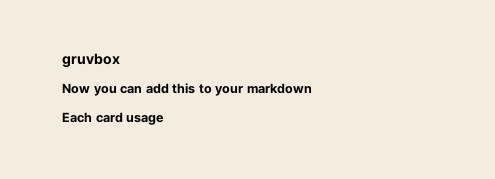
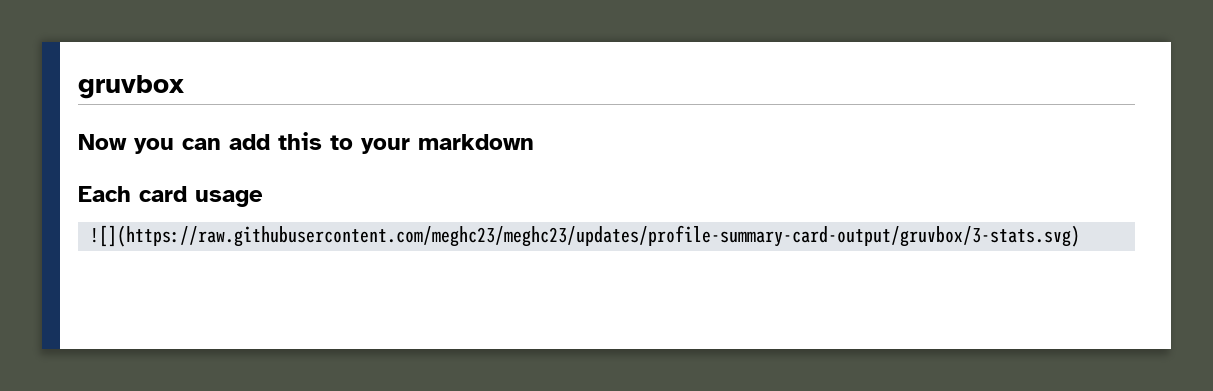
(165, 120) none -> [90,225,1081,247] // ![](https://raw.githubusercontent.com/meghc23/meghc23/updates/profile-summary-card-output/gruvbox/3-stats.svg)

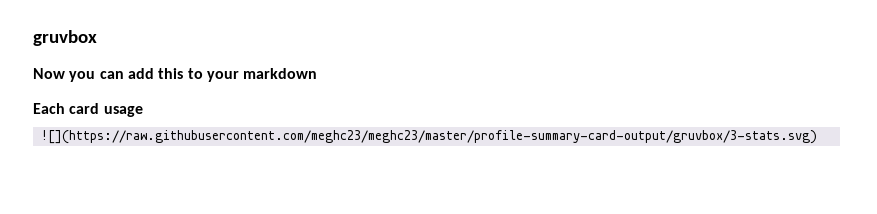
[90,225,1081,247] ![](https://raw.githubusercontent.com/meghc23/meghc23/updates/profile-summary-card-output/gruvbox/3-stats.svg) -> [41,130,818,144] ![](https://raw.githubusercontent.com/meghc23/meghc23/master/profile-summary-card-output/gruvbox/3-stats.svg)

